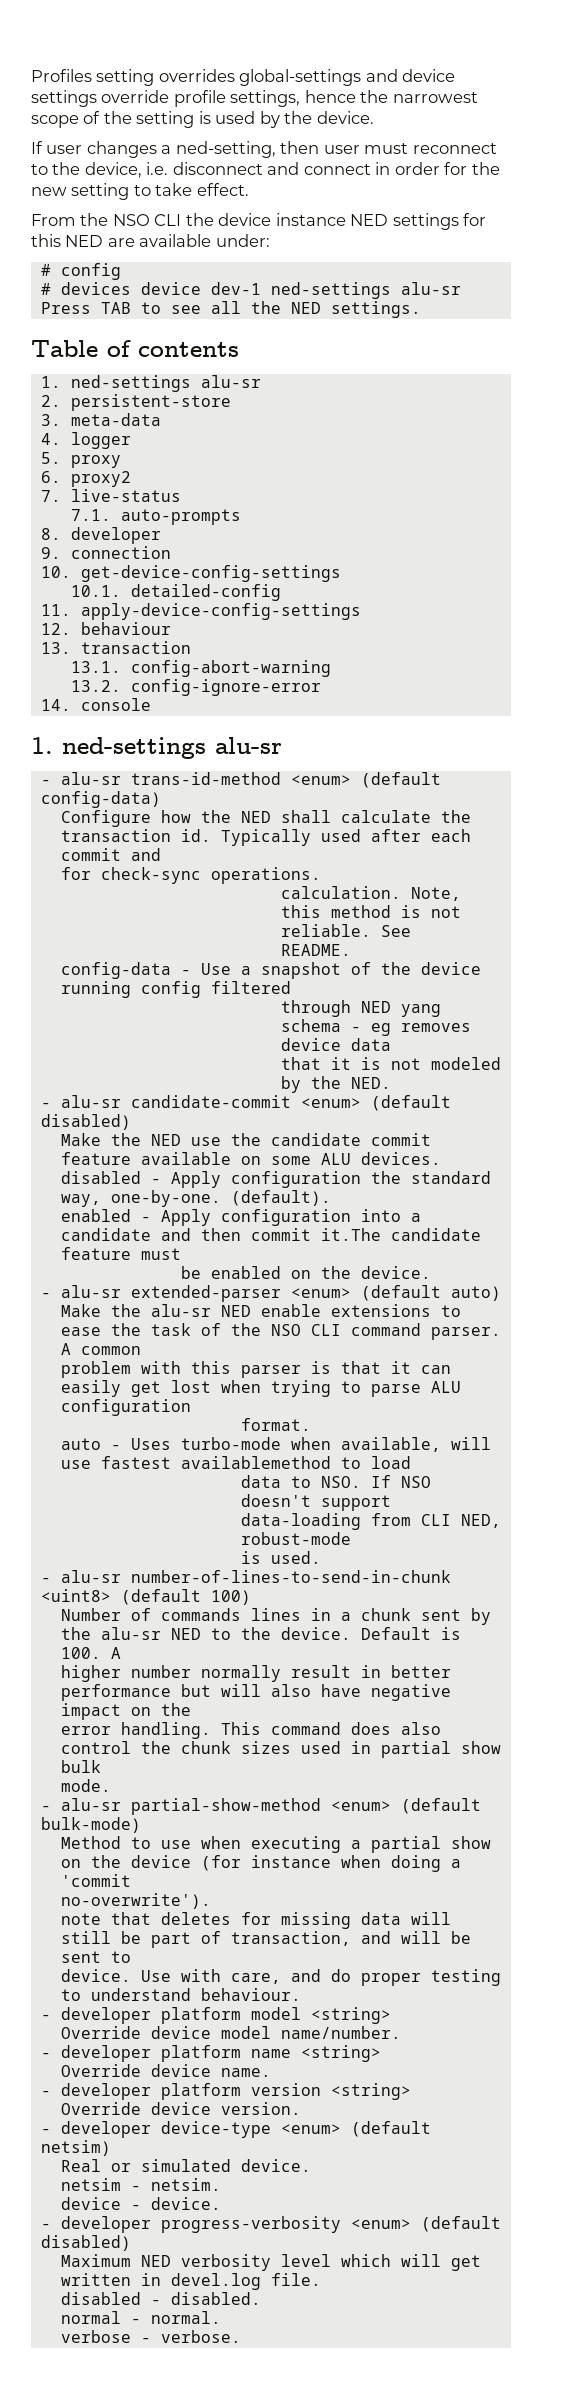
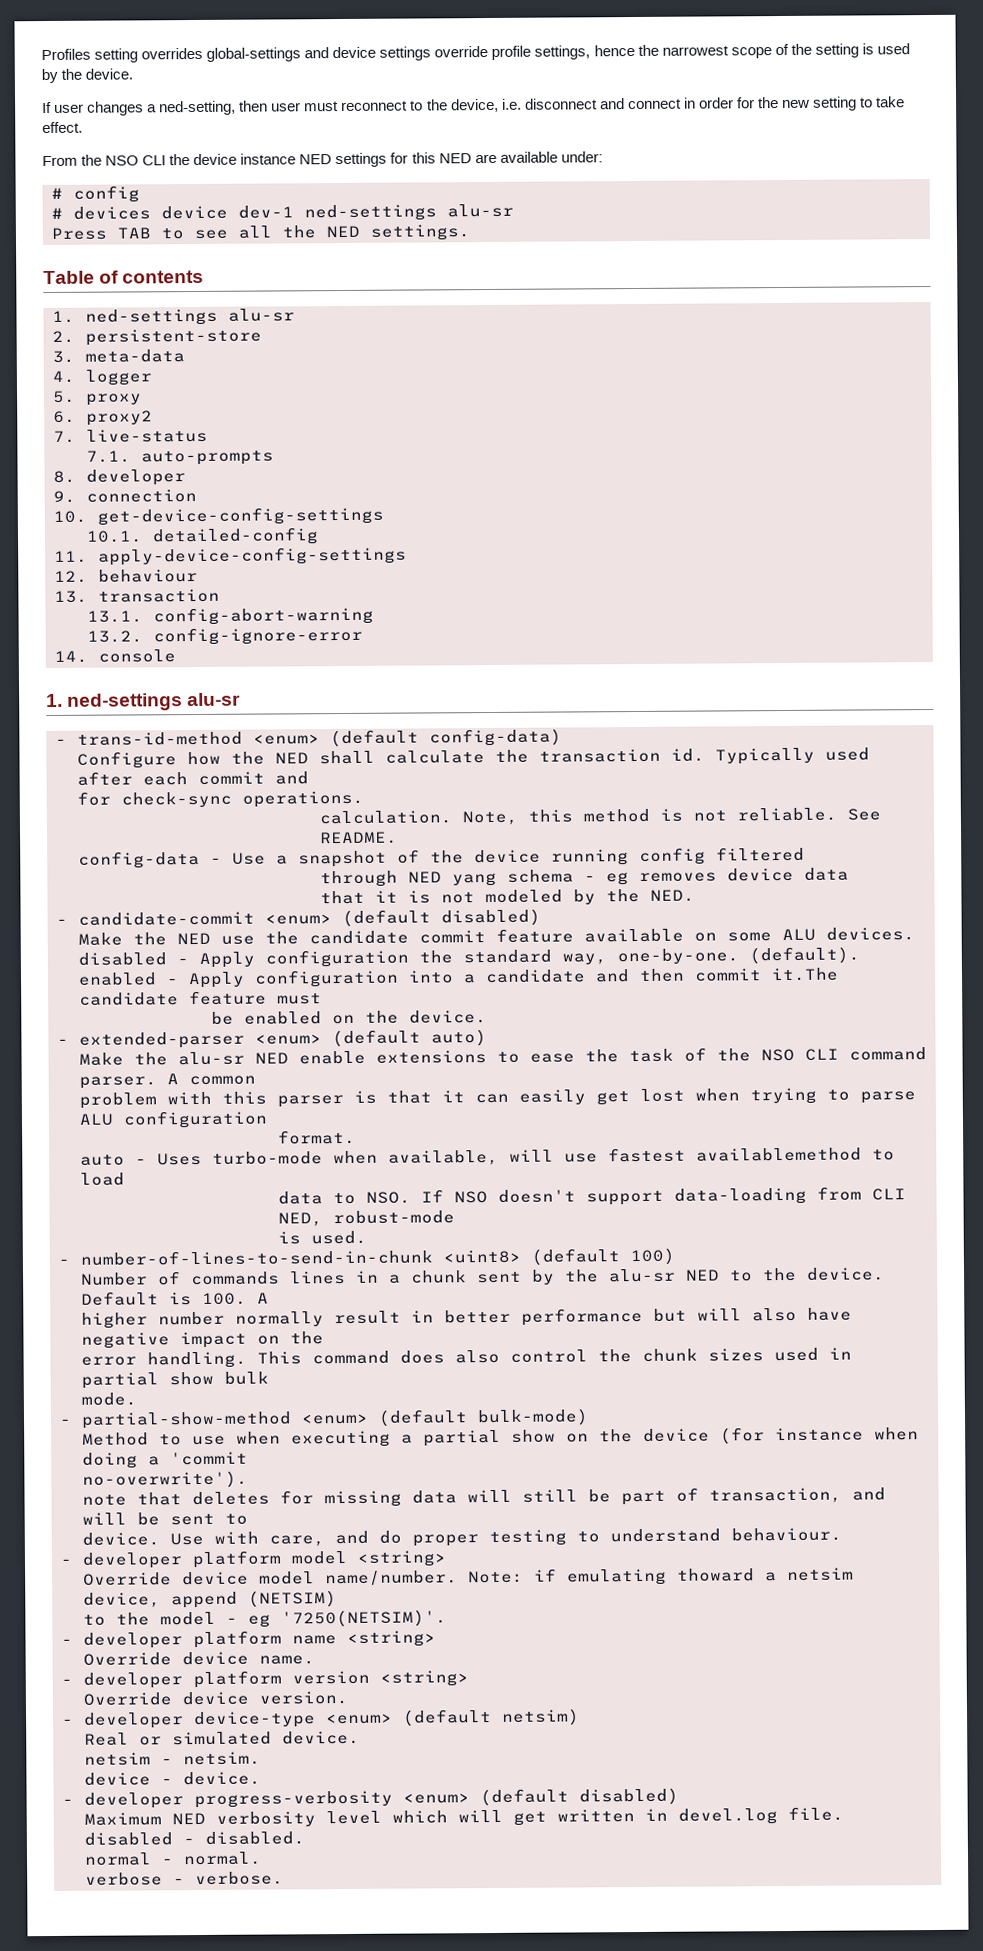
[60,772,121,785] alu-sr -> (67, 741) none
[60,1095,121,1108] alu-sr -> (68, 921) none
[60,1285,121,1298] alu-sr -> (69, 1041) none
[60,1570,121,1583] alu-sr -> (70, 1261) none
[60,1798,121,1811] alu-sr -> (72, 1421) none
(401, 2032) none -> [468,1567,854,1586] [83,1590,337,1609] [83,1609,447,1628] Note: if emulating thoward a netsim device, append (NETSIM) // to the model - eg '7250(NETSIM)'.

